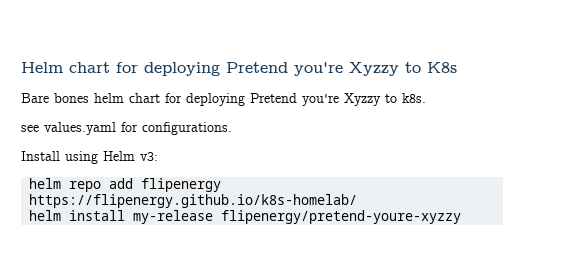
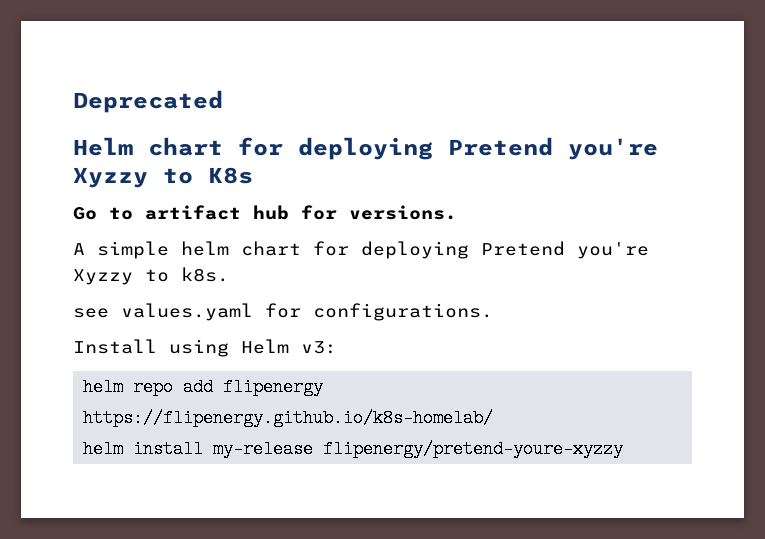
(21, 67) none -> [73,90,223,113] Deprecated //
[21,93,89,103] Bare bones -> [73,205,457,220] [73,241,169,259] Go to artifact hub for versions. // A simple

